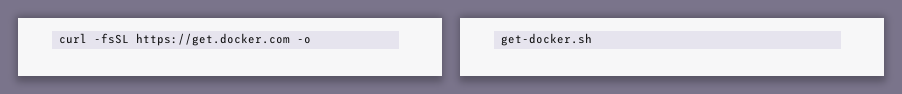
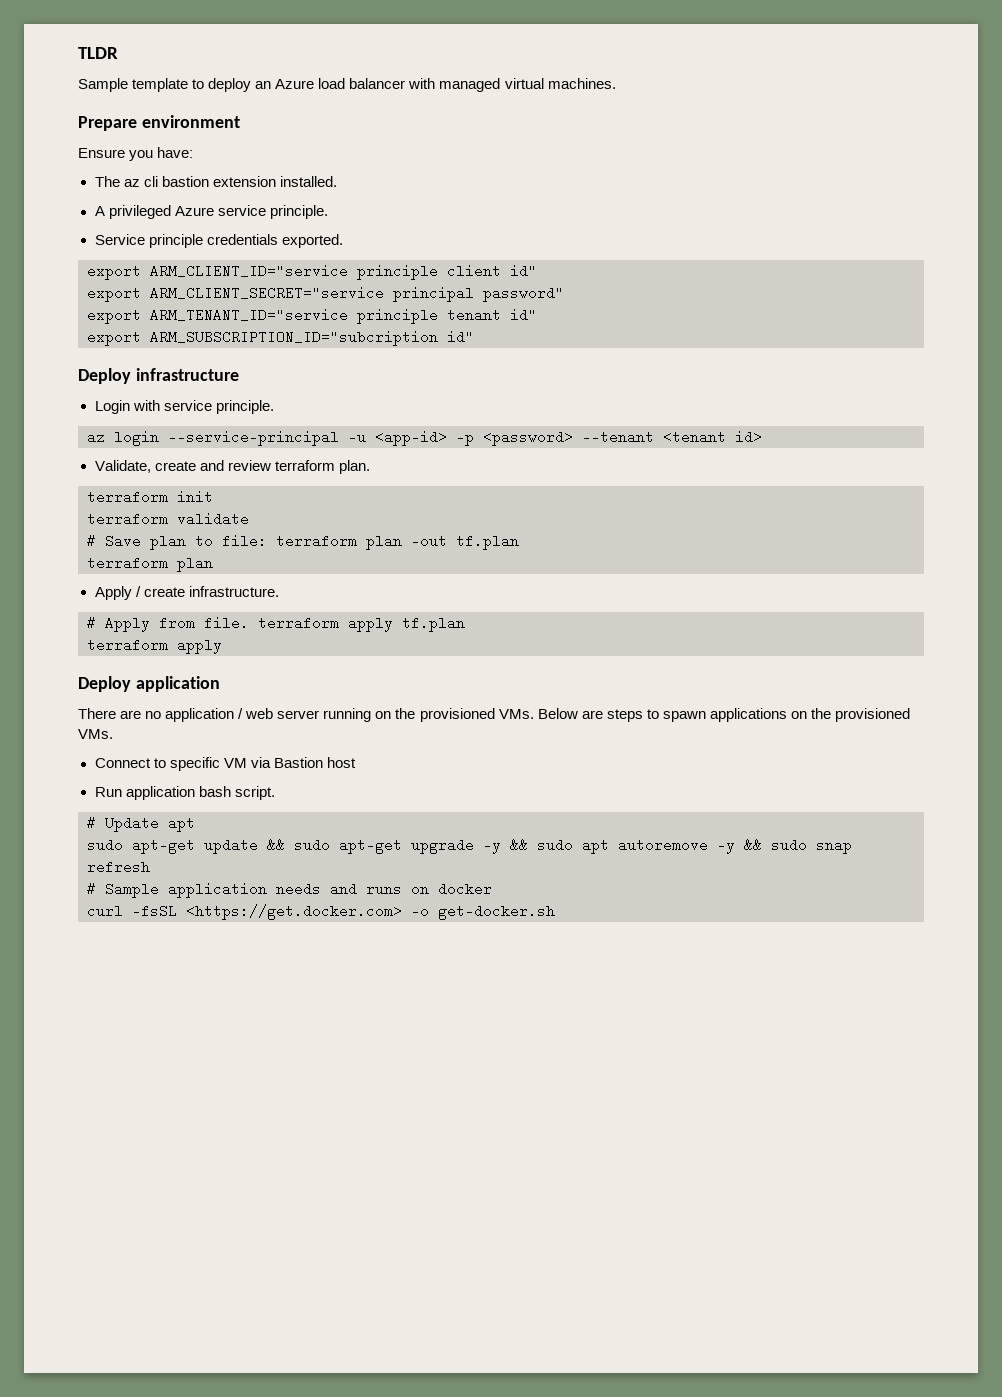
(58, 38) none -> [78,47,118,59] [78,78,616,92] [78,115,240,131] [78,147,194,161] [94,176,337,187] [94,205,328,219] [94,234,343,248] [87,264,537,280] [87,286,564,302] [87,308,537,324] [87,330,474,346] [78,368,239,384] [94,400,274,414] [87,430,762,446] [94,460,370,474] [87,490,213,504] [87,512,249,526] [87,534,519,550] [87,556,213,572] [94,586,279,600] [87,616,465,632] [87,638,222,654] [78,676,220,692] [78,708,910,722] [78,729,113,739] [94,757,356,771] [94,786,275,800] [87,816,195,832] [87,838,852,854] [87,860,150,874] [87,882,492,898] TLDR // Sample template to deploy an Azure load balancer with managed virtual machines. // Prepare environment // Ensure you have: // The az cli bastion extension installed. // A privileged Azure service principle. // Service principle credentials exported. // export ARM_CLIENT_ID="service principle client id" // export ARM_CLIENT_SECRET="service principal password" // export ARM_TENANT_ID="service principle tenant id" // export ARM_SUBSCRIPTION_ID="subcription id" // Deploy infrastructure // Login with service principle. // az login --service-principal -u <app-id> -p <password> --tenant <tenant id> // Validate, create and review terraform plan. // terraform init // terraform validate // # Save plan to file: terraform plan -out tf.plan // terraform plan // Apply / create infrastructure. // # Apply from file. terraform apply tf.plan // terraform apply // Deploy application // There are no application / web server running on the provisioned VMs. Below are steps to spawn applications on the provisioned VMs. // Connect to specific VM via Bastion host // Run application bash script. // # Update apt // sudo apt-get update && sudo apt-get upgrade -y && sudo apt autoremove -y && sudo snap refresh // # Sample application needs and runs on docker //
[135,33,290,46] https://get.docker.com -> [186,904,402,920] <https://get.docker.com>

